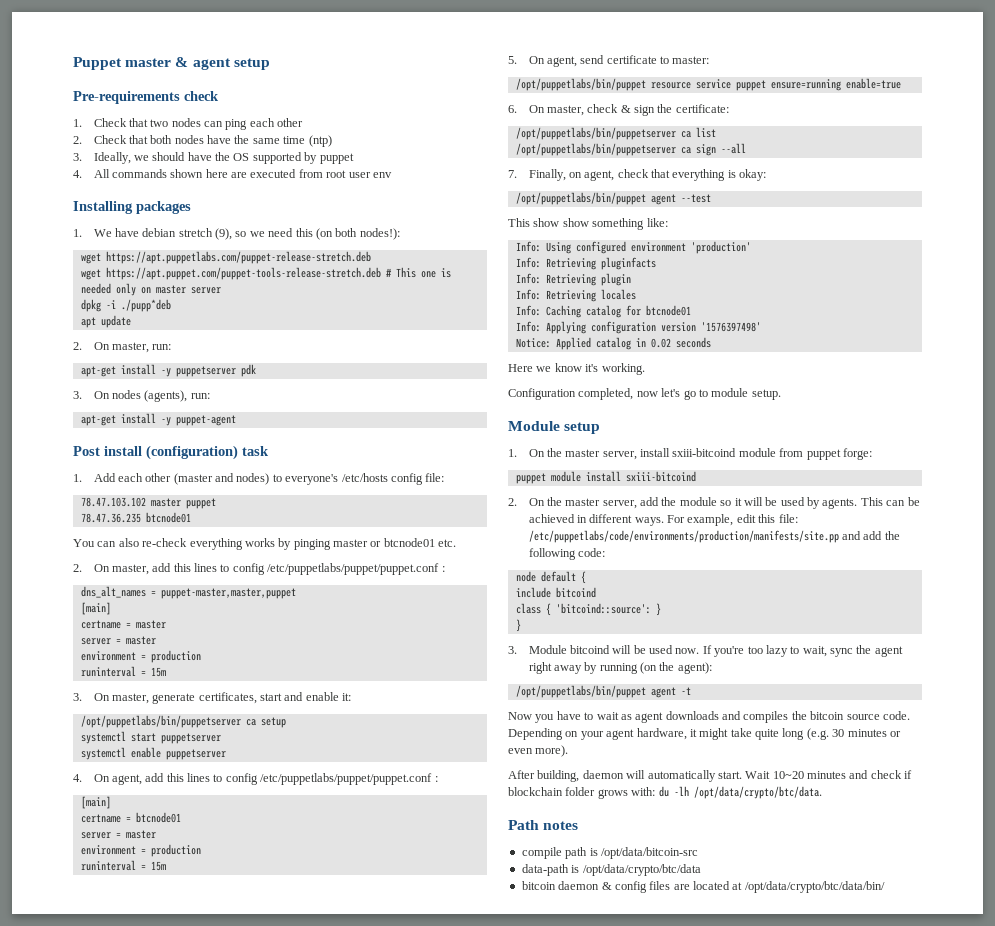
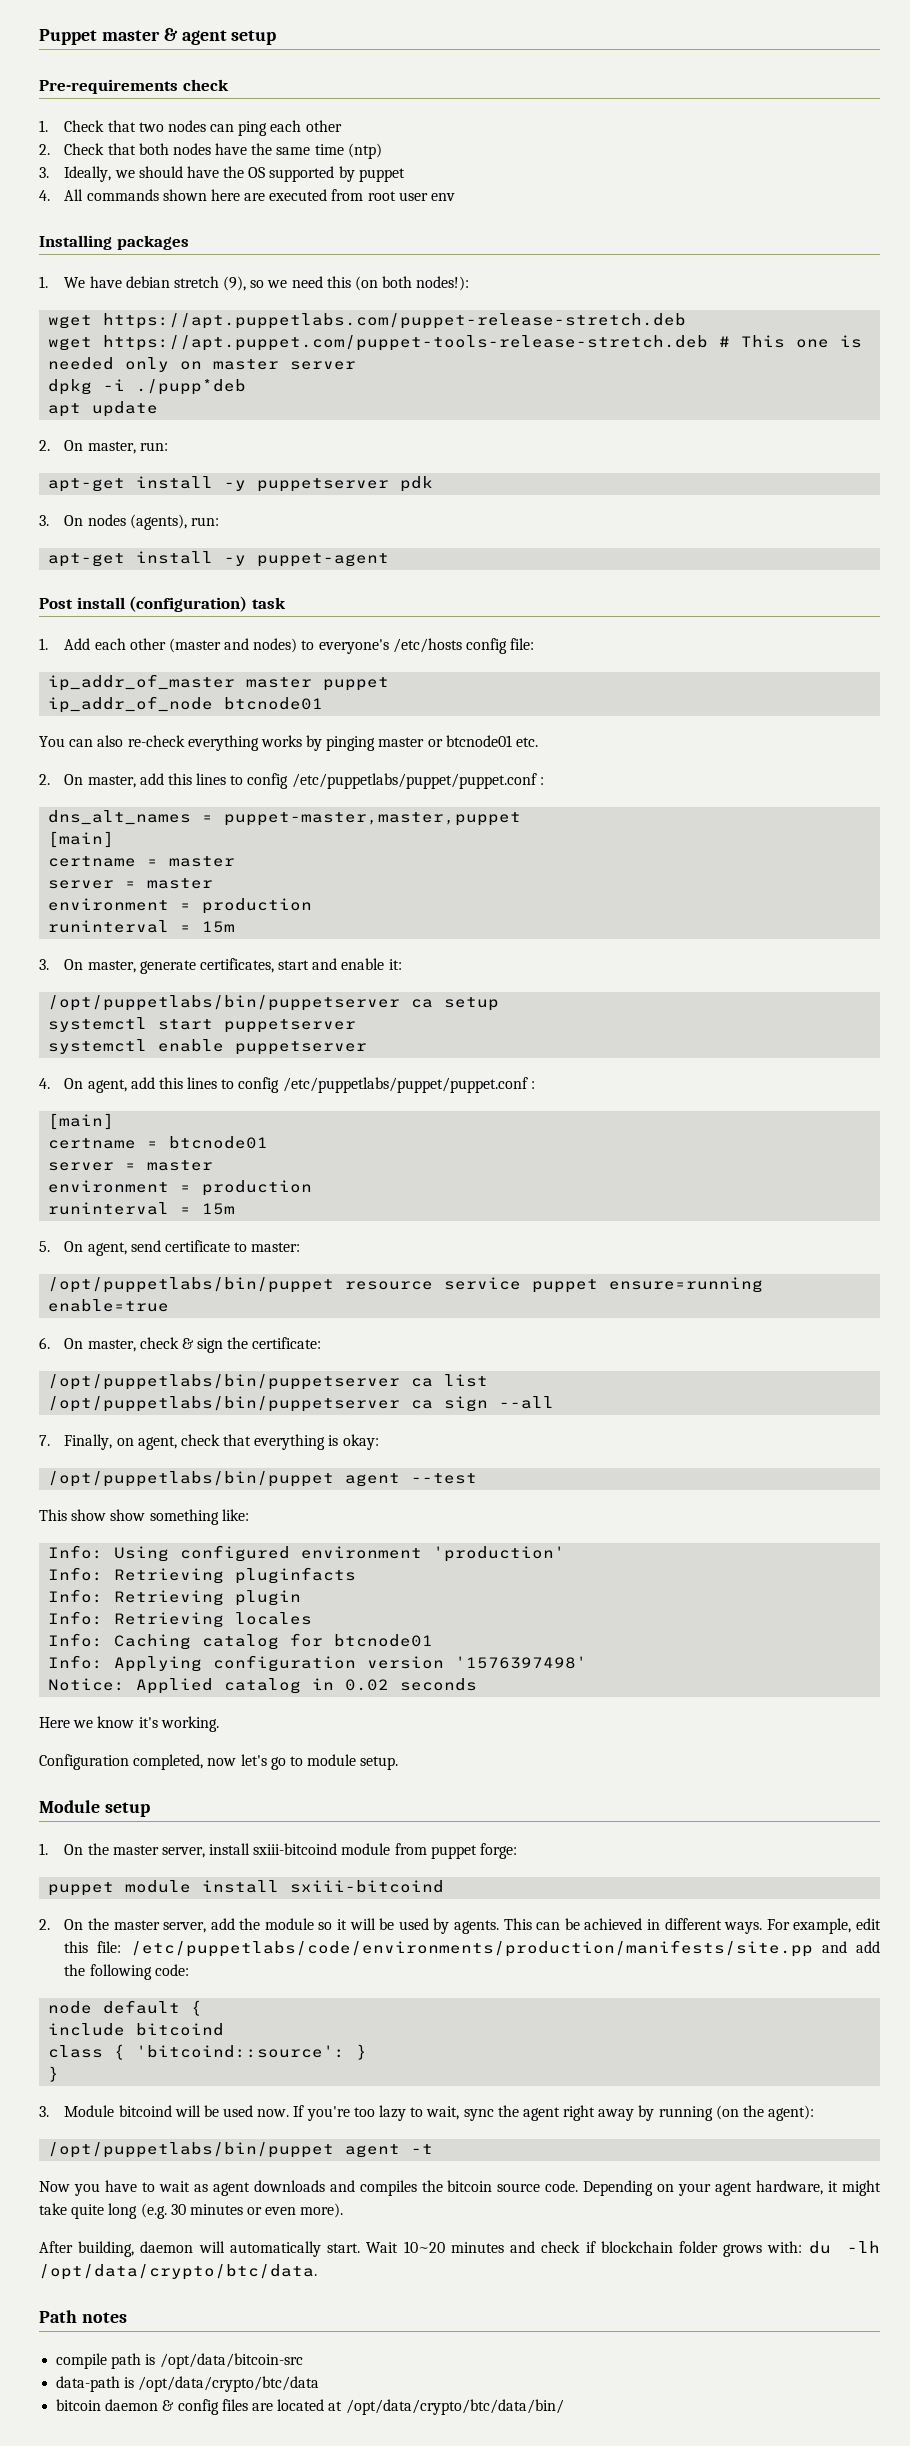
[80,497,146,507] 78.47.103.102 -> [48,674,236,691] ip_addr_of_master
[80,513,141,523] 78.47.36.235 -> [48,696,214,713] ip_addr_of_node

